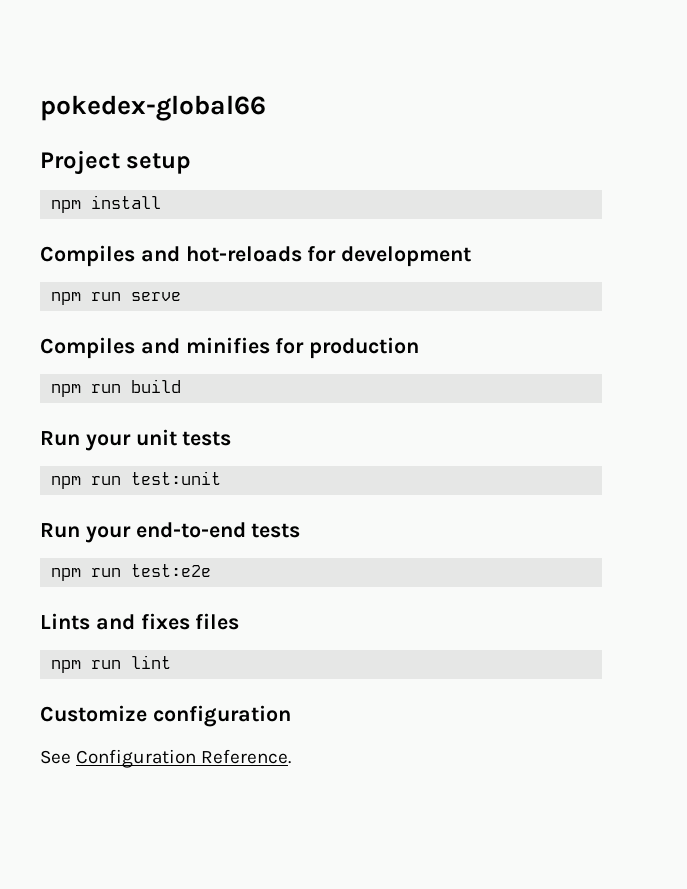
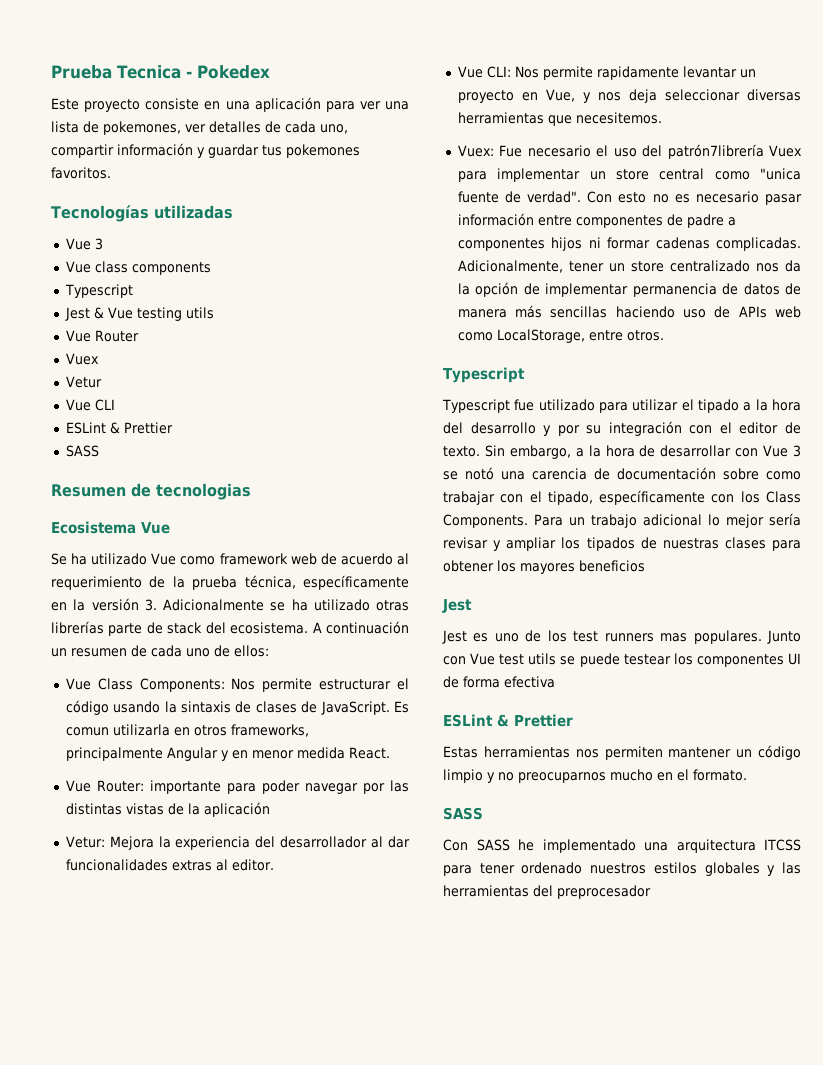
[40,95,266,121] [40,150,192,175] [51,195,162,213] [40,245,472,267] [51,292,182,305] [40,337,420,359] [51,379,182,397] [40,429,232,451] [51,471,222,489] [40,522,301,543] [51,564,212,581] [40,613,240,630] [51,655,172,673] [40,705,291,727] [40,749,292,768] pokedex-global66 // Project setup // npm install // Compiles and hot-reloads for development // npm run serve // Compiles and minifies for production // npm run build // Run your unit tests // npm run test:unit // Run your end-to-end tests // npm run test:e2e // Lints and fixes files // npm run lint // Customize configuration // See Configuration Reference. -> [51,65,270,79] [51,97,409,112] [51,121,348,135] [51,143,360,158] [51,167,111,179] [51,205,233,222] [65,238,103,250] [65,261,211,275] [64,284,133,298] [64,307,214,321] [65,330,139,342] [65,353,99,365] [65,376,102,388] [65,399,115,411] [65,422,173,434] [65,445,99,457] [51,483,251,500] [51,521,170,534] [51,553,410,565] [51,575,409,590] [51,598,409,611] [51,621,409,636] [51,645,269,657] [65,678,409,692] [65,700,410,715] [65,724,309,737] [65,747,390,761] [65,780,409,794] [65,802,270,817] [65,836,410,850] [65,859,274,871] [457,66,756,80] [457,89,801,103] [457,112,662,126] [457,144,803,159] [457,168,801,182] [457,191,802,205] [457,213,736,228] [457,237,801,251] [457,260,801,273] [457,282,801,297] [457,305,801,318] [457,329,664,343] [443,367,525,383] [442,399,802,413] [443,421,801,436] [443,445,801,459] [443,467,801,480] [443,490,801,505] [443,513,801,528] [443,537,801,551] [443,560,645,574] [442,599,472,613] [442,630,801,644] [443,653,801,667] [443,676,555,688] [443,714,573,727] [443,745,801,760] [443,769,747,783] [443,807,483,820] [443,839,801,853] [443,862,801,876] [443,885,651,899] Prueba Tecnica - Pokedex // Este proyecto consiste en una aplicación para ver una lista de pokemones, ver detalles de cada uno, compartir información y guardar tus pokemones favoritos. // Tecnologías utilizadas // Vue 3 // Vue class components // Typescript // Jest & Vue testing utils // Vue Router // Vuex // Vetur // Vue CLI // ESLint & Prettier // SASS // Resumen de tecnologias // Ecosistema Vue // Se ha utilizado Vue como framework web de acuerdo al requerimiento de la prueba técnica, específicamente en la versión 3. Adicionalmente se ha utilizado otras librerías parte de stack del ecosistema. A continuación un resumen de cada uno de ellos: // Vue Class Components: Nos permite estructurar el código usando la sintaxis de clases de JavaScript. Es comun utilizarla en otros frameworks, principalmente Angular y en menor medida React. // Vue Router: importante para poder navegar por las distintas vistas de la aplicación // Vetur: Mejora la experiencia del desarrollador al dar funcionalidades extras al editor. // Vue CLI: Nos permite rapidamente levantar un proyecto en Vue, y nos deja seleccionar diversas herramientas que necesitemos. // Vuex: Fue necesario el uso del patrón7librería Vuex para implementar un store central como "unica fuente de verdad". Con esto no es necesario pasar información entre componentes de padre a componentes hijos ni formar cadenas complicadas. Adicionalmente, tener un store centralizado nos da la opción de implementar permanencia de datos de manera más sencillas haciendo uso de APIs web como LocalStorage, entre otros. // Typescript // Typescript fue utilizado para utilizar el tipado a la hora del desarrollo y por su integración con el editor de texto. Sin embargo, a la hora de desarrollar con Vue 3 se notó una carencia de documentación sobre como trabajar con el tipado, específicamente con los Class Components. Para un trabajo adicional lo mejor sería revisar y ampliar los tipados de nuestras clases para obtener los mayores beneficios // Jest // Jest es uno de los test runners mas populares. Junto con Vue test utils se puede testear los componentes UI de forma efectiva // ESLint & Prettier // Estas herramientas nos permiten mantener un código limpio y no preocuparnos mucho en el formato. // SASS // Con SASS he implementado una arquitectura ITCSS para tener ordenado nuestros estilos globales y las herramientas del preprocesador

